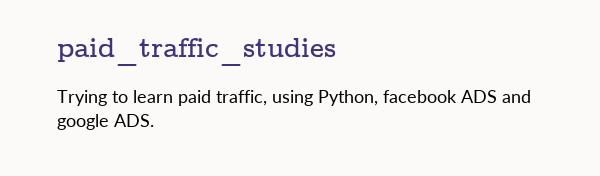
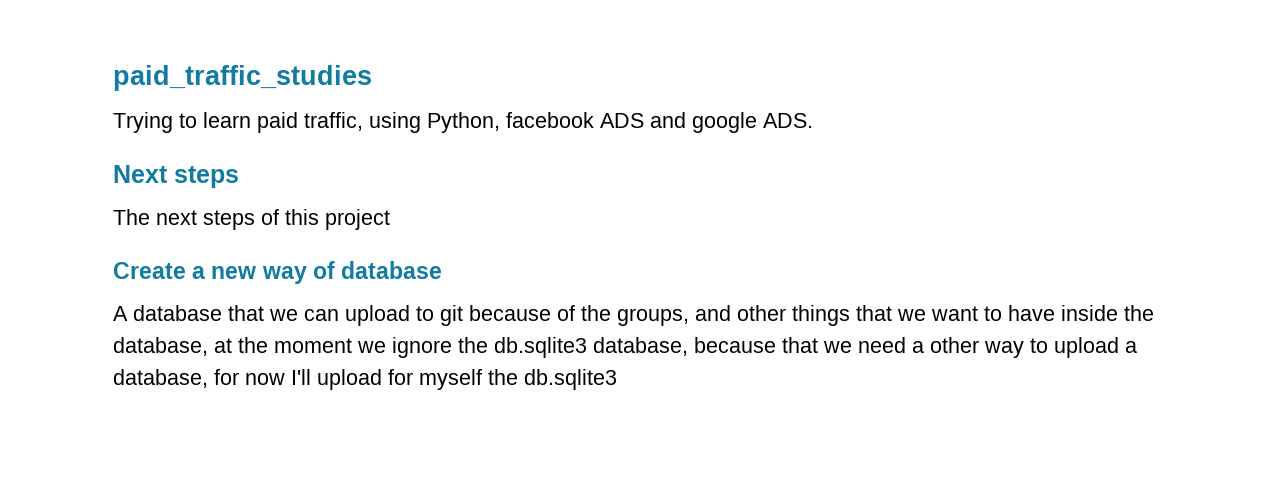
(154, 120) none -> [113,165,239,188] [113,209,390,230] [113,261,443,284] [113,305,1154,326] [113,337,1137,358] [113,369,617,390] // Next steps // The next steps of this project // Create a new way of database // A database that we can upload to git because of the groups, and other things that we want to have inside the database, at the moment we ignore the db.sqlite3 database, because that we need a other way to upload a database, for now I'll upload for myself the db.sqlite3

